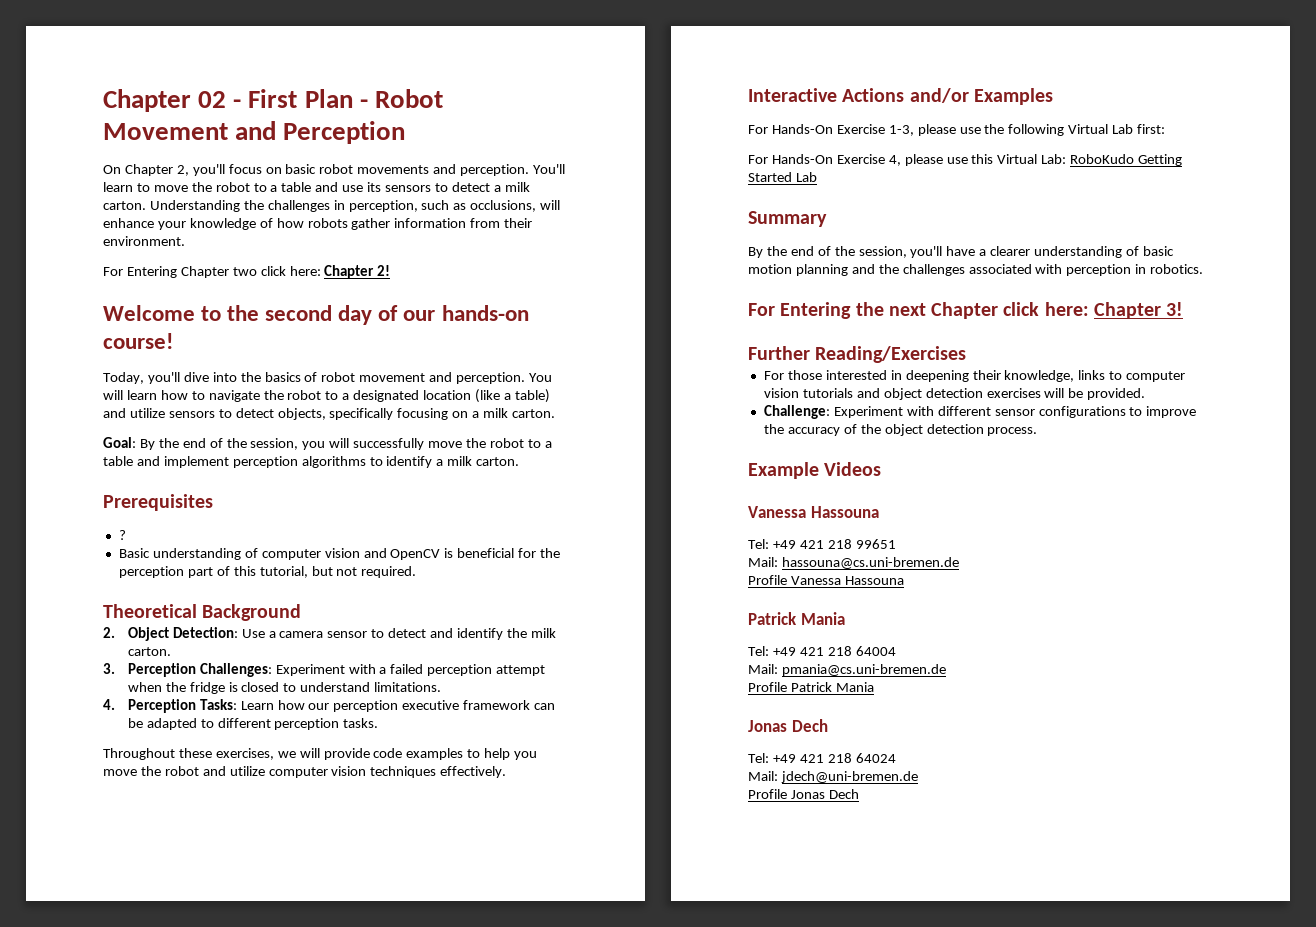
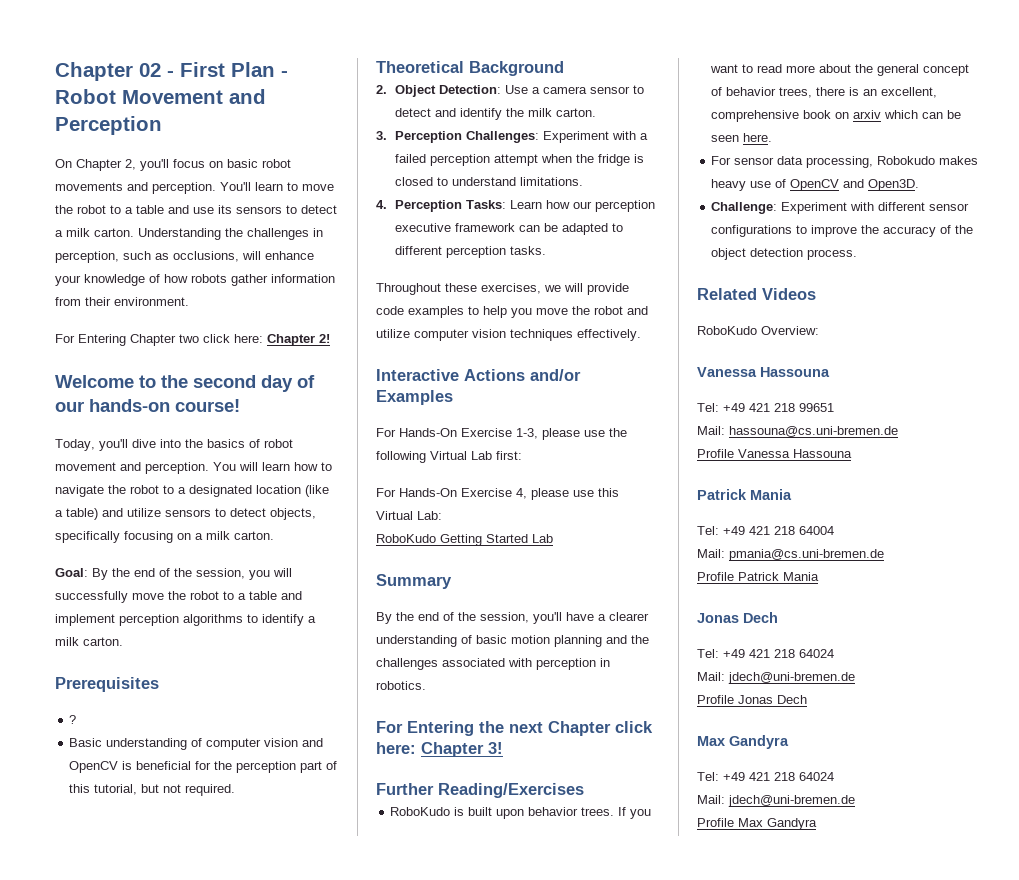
(1067, 159) none -> (442, 515) //
[763,370,1186,382] [763,388,1146,400] For those interested in deepening their knowledge, links to computer vision tutorials and object detection exercises will be provided. -> [390,807,652,819] [710,64,970,76] [711,87,938,98] [711,110,962,122] [711,133,773,142] [711,156,979,168] [711,179,920,191] RoboKudo is built upon behavior trees. If you want to read more about the general concept of behavior trees, there is an excellent, comprehensive book on arxiv which can be seen here. // For sensor data processing, Robokudo makes heavy use of OpenCV and Open3D.
[748,462,819,479] Example -> [697,288,757,300] Related
(882, 469) none -> [697,326,819,335] // RoboKudo Overview:
(859, 794) none -> [697,735,789,749] [697,772,834,781] [697,795,855,807] [697,818,817,830] // Max Gandyra // Tel: +49 421 218 64024 // Mail: jdech@uni-bremen.de // Profile Max Gandyra

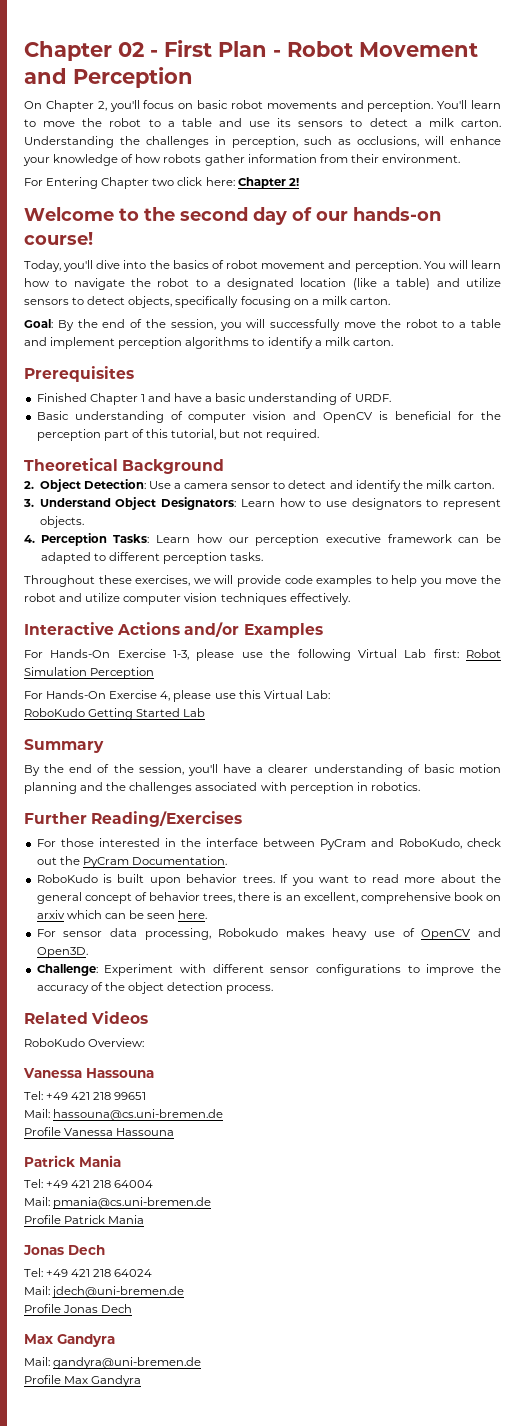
[69,715,77,724] ? -> [36,393,391,405] Finished Chapter 1 and have a basic understanding of URDF.
[394,131,648,143] [394,154,644,166] [394,177,583,186] Perception Challenges: Experiment with a failed perception attempt when the fridge is closed to understand limitations. -> [39,497,501,510] [39,516,84,528] Understand Object Designators: Learn how to use designators to represent objects.
(522, 455) none -> [466,649,502,658] [24,667,155,679] Robot Simulation Perception
[376,721,653,736] [376,742,503,757] [376,783,584,798] For Entering the next Chapter click here: Chapter 3! // Further Reading/Exercises -> [24,811,243,827] [36,838,502,850] [36,856,227,868] Further Reading/Exercises // For those interested in the interface between PyCram and RoboKudo, check out the PyCram Documentation.
[697,772,834,781] [697,795,855,807] // Tel: +49 421 218 64024 // Mail: jdech@uni-bremen.de -> [24,1357,202,1369] // Mail: gandyra@uni-bremen.de

